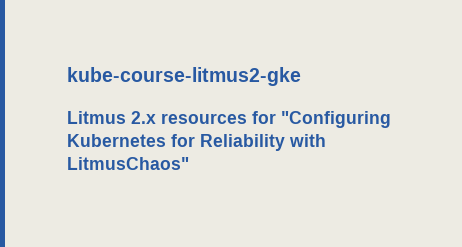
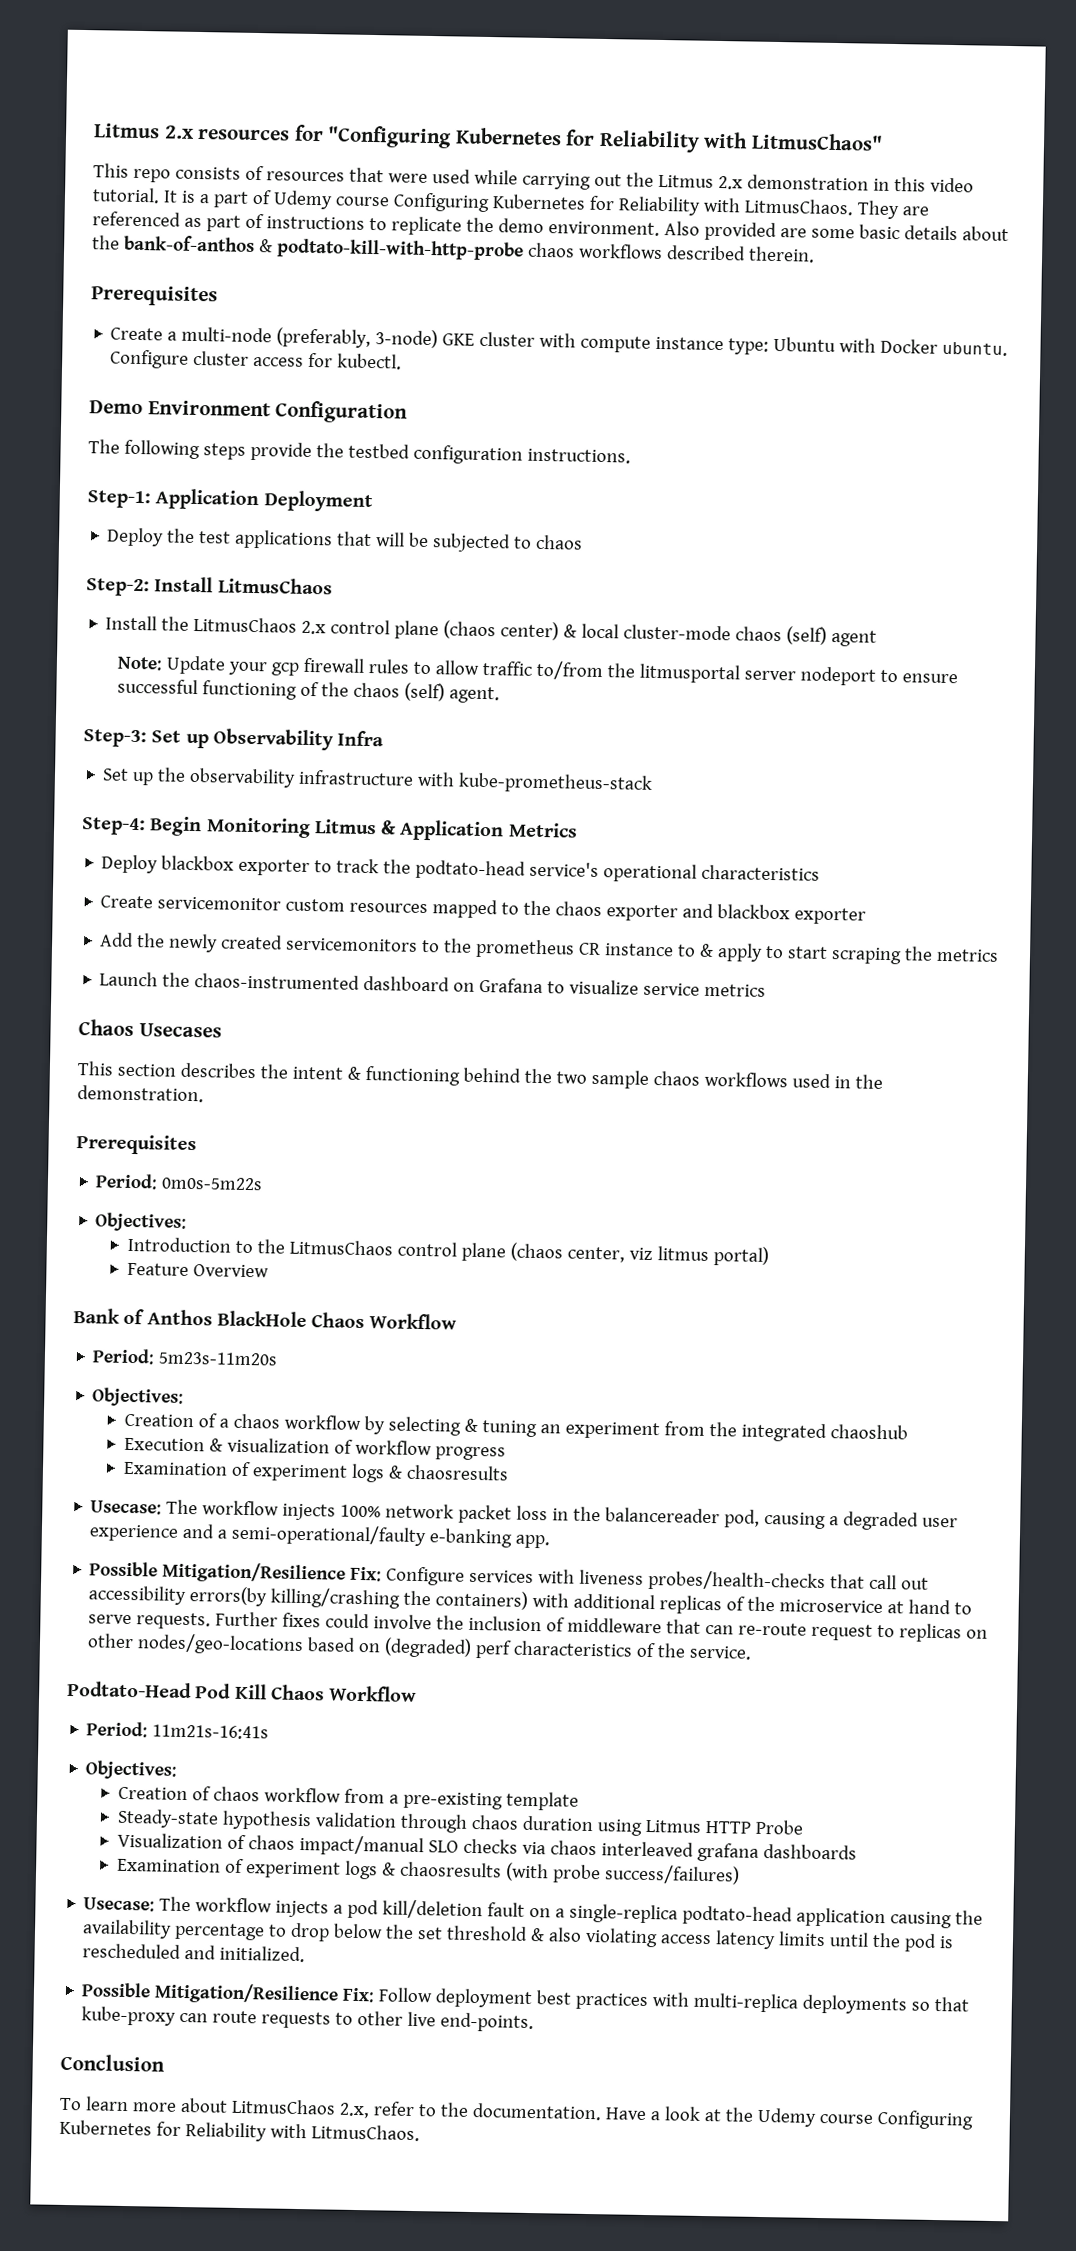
[67,67,301,86] kube-course-litmus2-gke // -> (94, 131) none
(189, 163) none -> [93,163,974,193] [92,187,929,220] [92,211,1009,241] [92,234,815,263] [91,285,218,307] [110,326,1009,357] [110,349,403,370] [89,400,409,424] [88,439,631,465] [87,488,373,513] [106,527,584,553] [86,576,333,597] [105,615,878,647] [116,655,958,686] [116,678,500,704] [83,728,385,751] [102,767,654,794] [81,816,578,842] [101,854,821,883] [100,895,867,925] [100,932,1000,965] [99,971,767,997] [78,1019,222,1038] [77,1061,883,1089] [77,1085,204,1103] [76,1134,197,1156] [95,1173,264,1191] [95,1212,188,1232] [127,1236,769,1267] [127,1262,270,1278] [73,1308,458,1330] [92,1348,279,1366] [92,1387,185,1407] [124,1413,908,1443] [124,1437,506,1461] [123,1461,509,1483] [90,1499,959,1531] [89,1523,551,1549] [89,1561,930,1593] [88,1585,973,1615] [88,1611,989,1643] [87,1633,753,1660] [67,1680,418,1702] [86,1721,270,1740] [85,1760,178,1780] [118,1786,579,1811] [117,1808,804,1836] [117,1832,857,1862] [117,1858,740,1885] [83,1896,984,1929] [82,1919,955,1953] [82,1943,306,1963] [81,1982,970,2015] [81,2006,535,2033] [60,2053,165,2072] [59,2096,974,2130] [59,2119,420,2142] // This repo consists of resources that were used while carrying out the Litmus 2.x demonstration in this video tutorial. It is a part of Udemy course Configuring Kubernetes for Reliability with LitmusChaos. They are referenced as part of instructions to replicate the demo environment. Also provided are some basic details about the bank-of-anthos & podtato-kill-with-http-probe chaos workflows described therein. // Prerequisites // Create a multi-node (preferably, 3-node) GKE cluster with compute instance type: Ubuntu with Docker ubuntu. Configure cluster access for kubectl. // Demo Environment Configuration // The following steps provide the testbed configuration instructions. // Step-1: Application Deployment // Deploy the test applications that will be subjected to chaos // Step-2: Install LitmusChaos // Install the LitmusChaos 2.x control plane (chaos center) & local cluster-mode chaos (self) agent // Note: Update your gcp firewall rules to allow traffic to/from the litmusportal server nodeport to ensure successful functioning of the chaos (self) agent. // Step-3: Set up Observability Infra // Set up the observability infrastructure with kube-prometheus-stack // Step-4: Begin Monitoring Litmus & Application Metrics // Deploy blackbox exporter to track the podtato-head service's operational characteristics // Create servicemonitor custom resources mapped to the chaos exporter and blackbox exporter // Add the newly created servicemonitors to the prometheus CR instance to & apply to start scraping the metrics // Launch the chaos-instrumented dashboard on Grafana to visualize service metrics // Chaos Usecases // This section describes the intent & functioning behind the two sample chaos workflows used in the demonstration. // Prerequisites // Period: 0m0s-5m22s // Objectives: // Introduction to the LitmusChaos control plane (chaos center, viz litmus portal) // Feature Overview // Bank of Anthos BlackHole Chaos Workflow // Period: 5m23s-11m20s // Objectives: // Creation of a chaos workflow by selecting & tuning an experiment from the integrated chaoshub // Execution & visualization of workflow progress // Examination of experiment logs & chaosresults // Usecase: The workflow injects 100% network packet loss in the balancereader pod, causing a degraded user experience and a semi-operational/faulty e-banking app. // Possible Mitigation/Resilience Fix: Configure services with liveness probes/health-checks that call out accessibility errors(by killing/crashing the containers) with additional replicas of the microservice at hand to serve requests. Further fixes could involve the inclusion of middleware that can re-route request to replicas on other nodes/geo-locations based on (degraded) perf characteristics of the service. // Podtato-Head Pod Kill Chaos Workflow // Period: 11m21s-16:41s // Objectives: // Creation of chaos workflow from a pre-existing template // Steady-state hypothesis validation through chaos duration using Litmus HTTP Probe // Visualization of chaos impact/manual SLO checks via chaos interleaved grafana dashboards // Examination of experiment logs & chaosresults (with probe success/failures) // Usecase: The workflow injects a pod kill/deletion fault on a single-replica podtato-head application causing the availability percentage to drop below the set threshold & also violating access latency limits until the pod is rescheduled and initialized. // Possible Mitigation/Resilience Fix: Follow deployment best practices with multi-replica deployments so that kube-proxy can route requests to other live end-points. // Conclusion // To learn more about LitmusChaos 2.x, refer to the documentation. Have a look at the Udemy course Configuring Kubernetes for Reliability with LitmusChaos.

